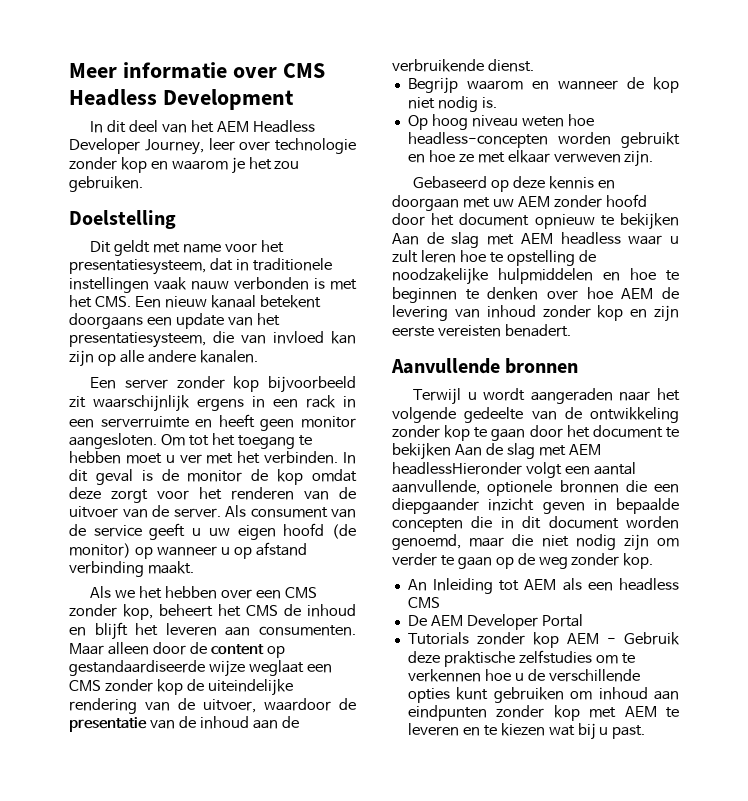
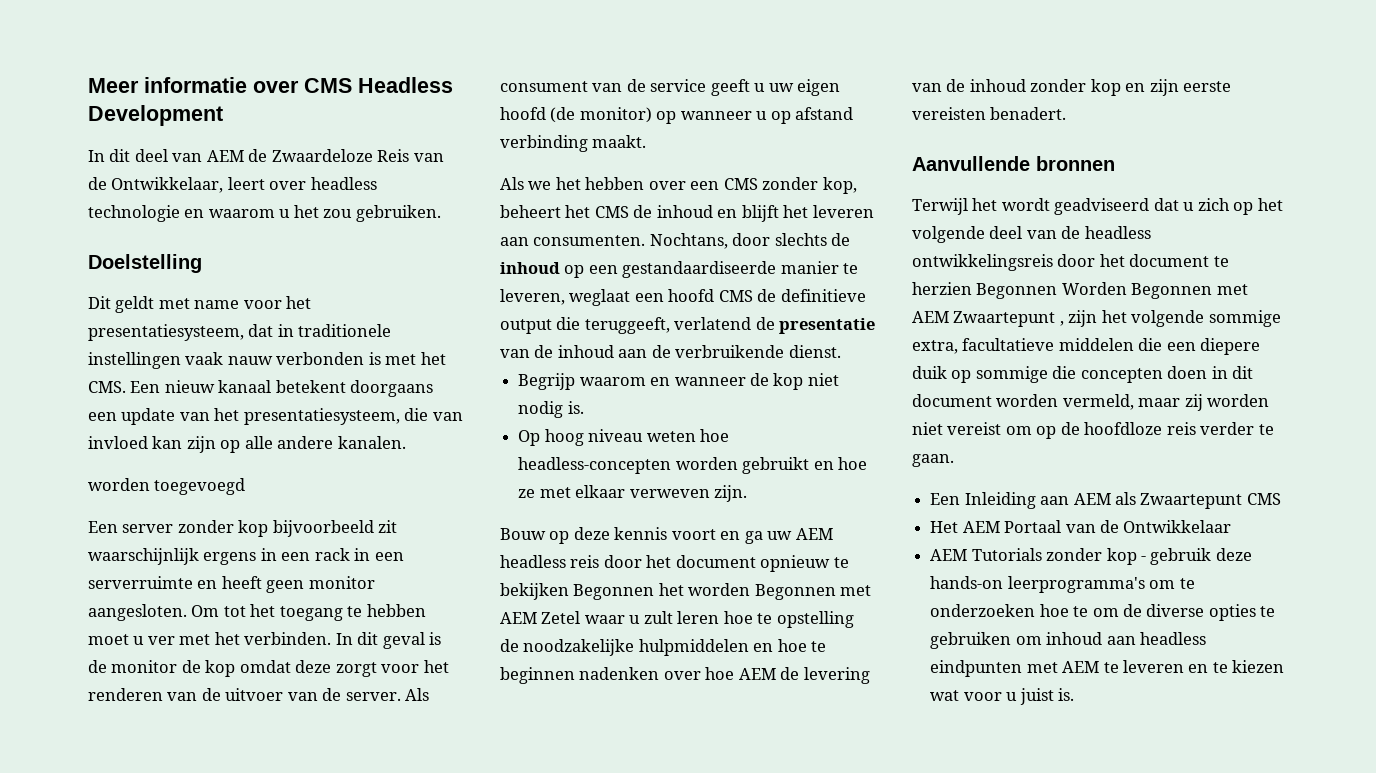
[191,120,315,133] [69,138,356,155] [69,157,147,173] het AEM Headless Developer Journey, leer over technologie zonder kop -> [206,149,444,162] [88,177,377,193] [88,205,180,222] AEM de Zwaardeloze Reis van de Ontwikkelaar, leert over headless technologie
[231,157,245,174] je -> [279,209,291,218] u
(258, 356) none -> [88,478,246,495] // worden toegevoegd
[69,642,285,658] [69,660,332,677] [69,679,293,696] [69,698,331,714] Maar alleen door de content op gestandaardiseerde wijze weglaat een CMS zonder kop de uiteindelijke rendering van de uitvoer, waardoor -> [649,233,851,249] [500,261,859,278] [500,289,866,306] [500,317,752,334] Nochtans, door slechts de inhoud op een gestandaardiseerde manier te leveren, weglaat een hoofd CMS de definitieve output die teruggeeft, verlatend
[413,176,488,189] Gebaseerd -> [500,528,546,540] Bouw
[598,180,616,189] [392,194,647,211] en doorgaan met uw AEM zonder hoofd -> [671,528,833,544] [500,555,600,568] voort en ga uw AEM headless reis
[392,232,621,248] Aan de slag met AEM headless -> [573,583,872,600] [500,611,581,624] Begonnen het worden Begonnen met AEM Zetel
[465,287,539,300] te denken -> [579,667,660,680] nadenken
(480, 313) none -> [946,79,966,92] de
[467,388,680,404] [392,407,679,423] [392,425,679,441] [392,443,601,460] [392,462,636,478] [392,480,679,496] [392,498,679,514] [392,516,679,532] [392,534,679,551] [392,553,654,569] [407,578,679,594] [407,597,440,608] [407,614,583,630] [407,632,680,648] [407,650,635,667] [407,669,640,682] [407,687,489,703] u wordt aangeraden naar het volgende gedeelte van de ontwikkeling zonder kop te gaan door het document te bekijken Aan de slag met AEM headlessHieronder volgt een aantal aanvullende, optionele bronnen die een diepgaander inzicht geven in bepaalde concepten die in dit document worden genoemd, maar die niet nodig zijn om verder te gaan op de weg zonder kop. // An Inleiding tot AEM als een headless CMS // De AEM Developer Portal // Tutorials zonder kop AEM - Gebruik deze praktische zelfstudies om te verkennen hoe u de verschillende opties kunt -> [972,198,1283,215] [912,226,1151,243] [912,254,1229,271] [912,282,1248,299] [912,310,1281,327] [912,338,1261,355] [912,366,1254,383] [912,394,1270,411] [912,422,1274,439] [912,454,954,467] [930,492,1281,509] [930,520,1232,533] [930,548,1252,565] [930,576,1195,593] [930,604,1276,621] het wordt geadviseerd dat u zich op het volgende deel van de headless ontwikkelingsreis door het document te herzien Begonnen Worden Begonnen met AEM Zwaartepunt , zijn het volgende sommige extra, facultatieve middelen die een diepere duik op sommige die concepten doen in dit document worden vermeld, maar zij worden niet vereist om op de hoofdloze reis verder te gaan. // Een Inleiding aan AEM als Zwaartepunt CMS // Het AEM Portaal van de Ontwikkelaar // AEM Tutorials zonder kop - gebruik deze hands-on leerprogramma's om te onderzoeken hoe te om de diverse opties te
[407,705,580,721] eindpunten zonder kop -> [1139,632,1206,645] [930,660,1023,677] headless eindpunten
[577,723,646,740] bij u past. -> [963,688,1074,705] voor u juist is.

